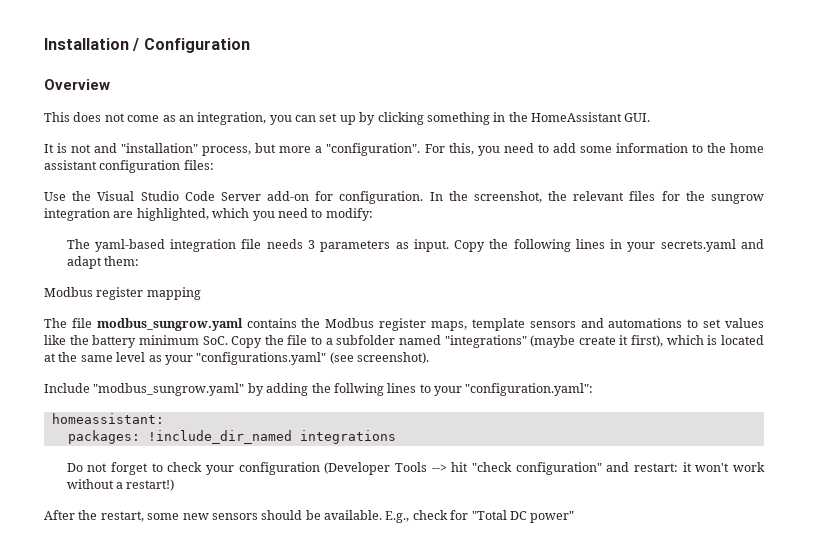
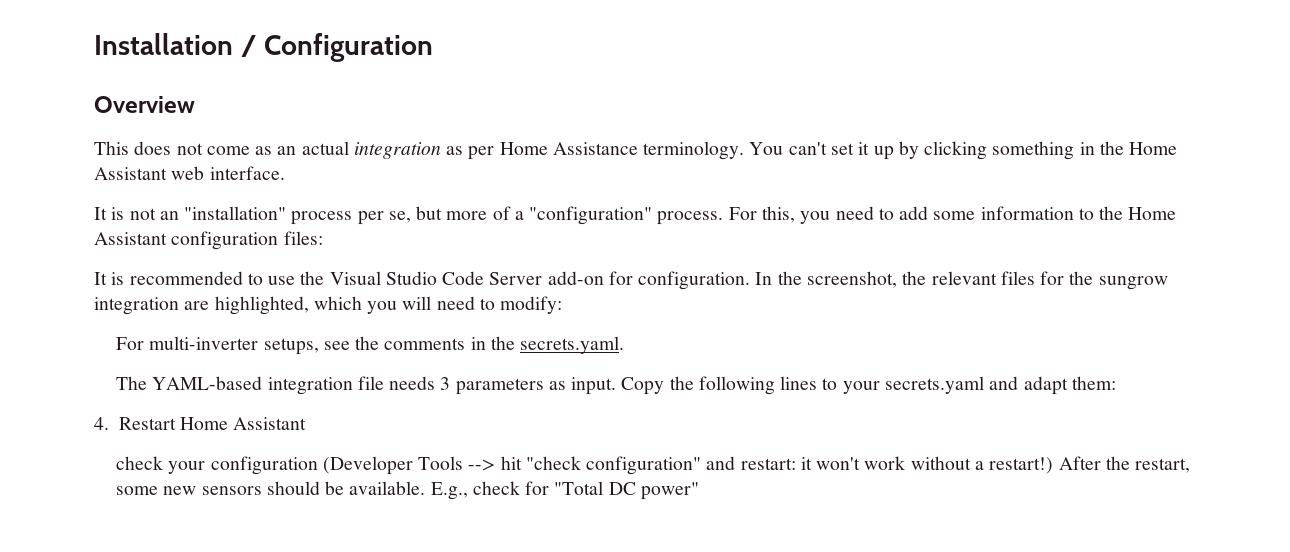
[197,112,338,125] integration, you can set -> [301,141,870,160] actual integration as per Home Assistance terminology. You can't set it
[531,112,651,122] HomeAssistant GUI. -> [1129,142,1178,155] [94,166,285,180] Home Assistant web interface.
[94,143,421,156] and "installation" process, but more a "configuration". -> [159,206,724,225] an "installation" process per se, but more of a "configuration" process.
[729,143,764,153] [44,160,97,170] home assistant -> [1128,207,1177,220] [94,232,167,245] Home Assistant
[44,192,66,201] Use -> [94,271,296,285] It is recommended to use
(275, 216) none -> [402,296,432,310] will
[66,239,165,252] // The yaml-based -> [115,336,625,355] [115,376,263,390] // For multi-inverter setups, see the comments in the secrets.yaml. // The YAML-based
[610,239,623,249] in -> [822,378,838,390] to
[44,287,201,300] [44,318,764,331] [44,335,765,348] [44,352,429,365] [44,383,594,396] [51,413,164,424] [67,430,396,444] [66,462,163,475] Modbus register mapping // The file modbus_sungrow.yaml contains the Modbus register maps, template sensors and automations to set values like the battery minimum SoC. Copy the file to a subfolder named "integrations" (maybe create it first), which is located at the same level as your "configurations.yaml" (see screenshot). // Include "modbus_sungrow.yaml" by adding the follwing lines to your "configuration.yaml": // homeassistant: // packages: !include_dir_named integrations // Do not forget to -> [94,417,307,430] 4. Restart Home Assistant //
(175, 485) // -> (1054, 465) none

